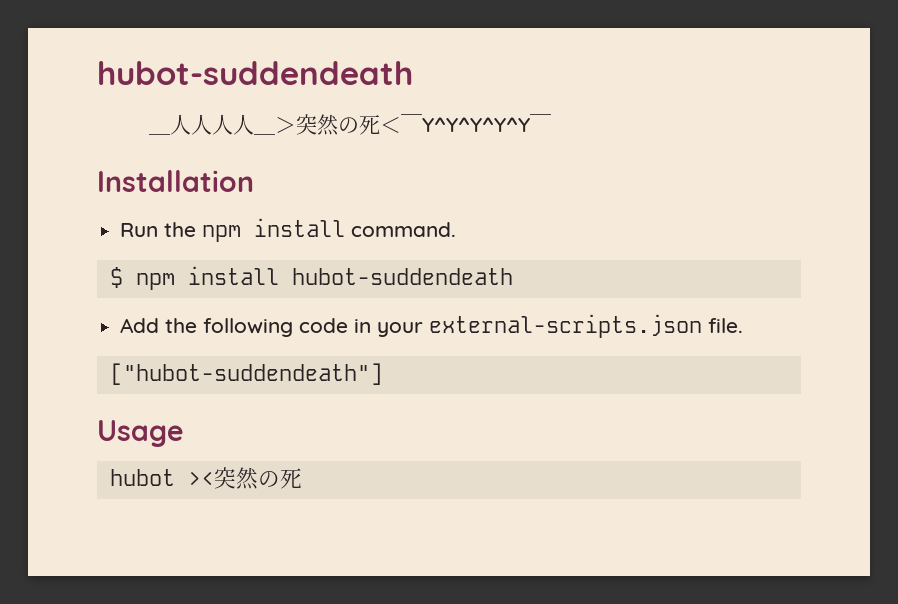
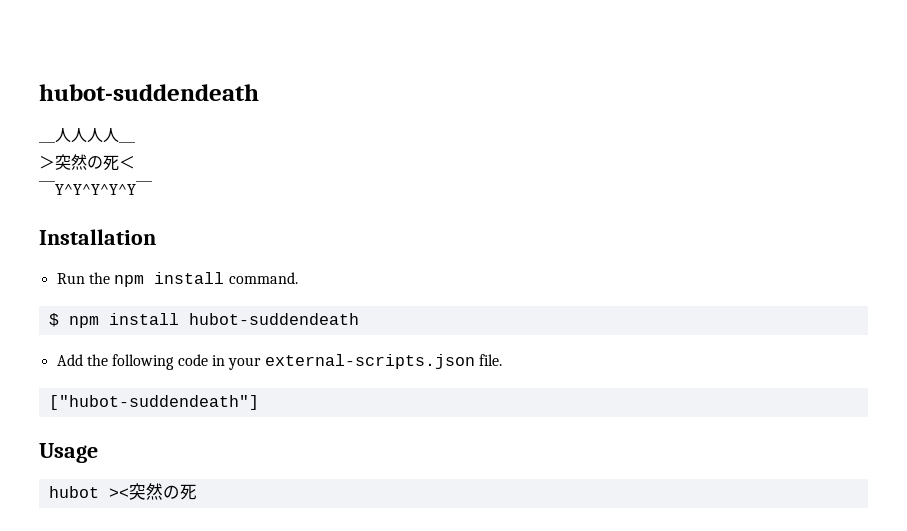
(275, 133) none -> (135, 142) //
(401, 125) none -> (135, 162) //

